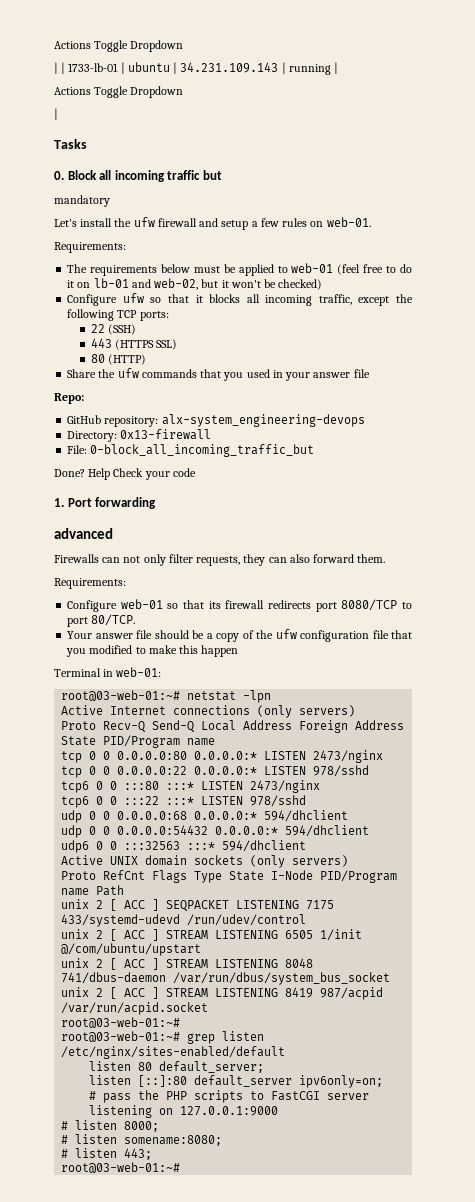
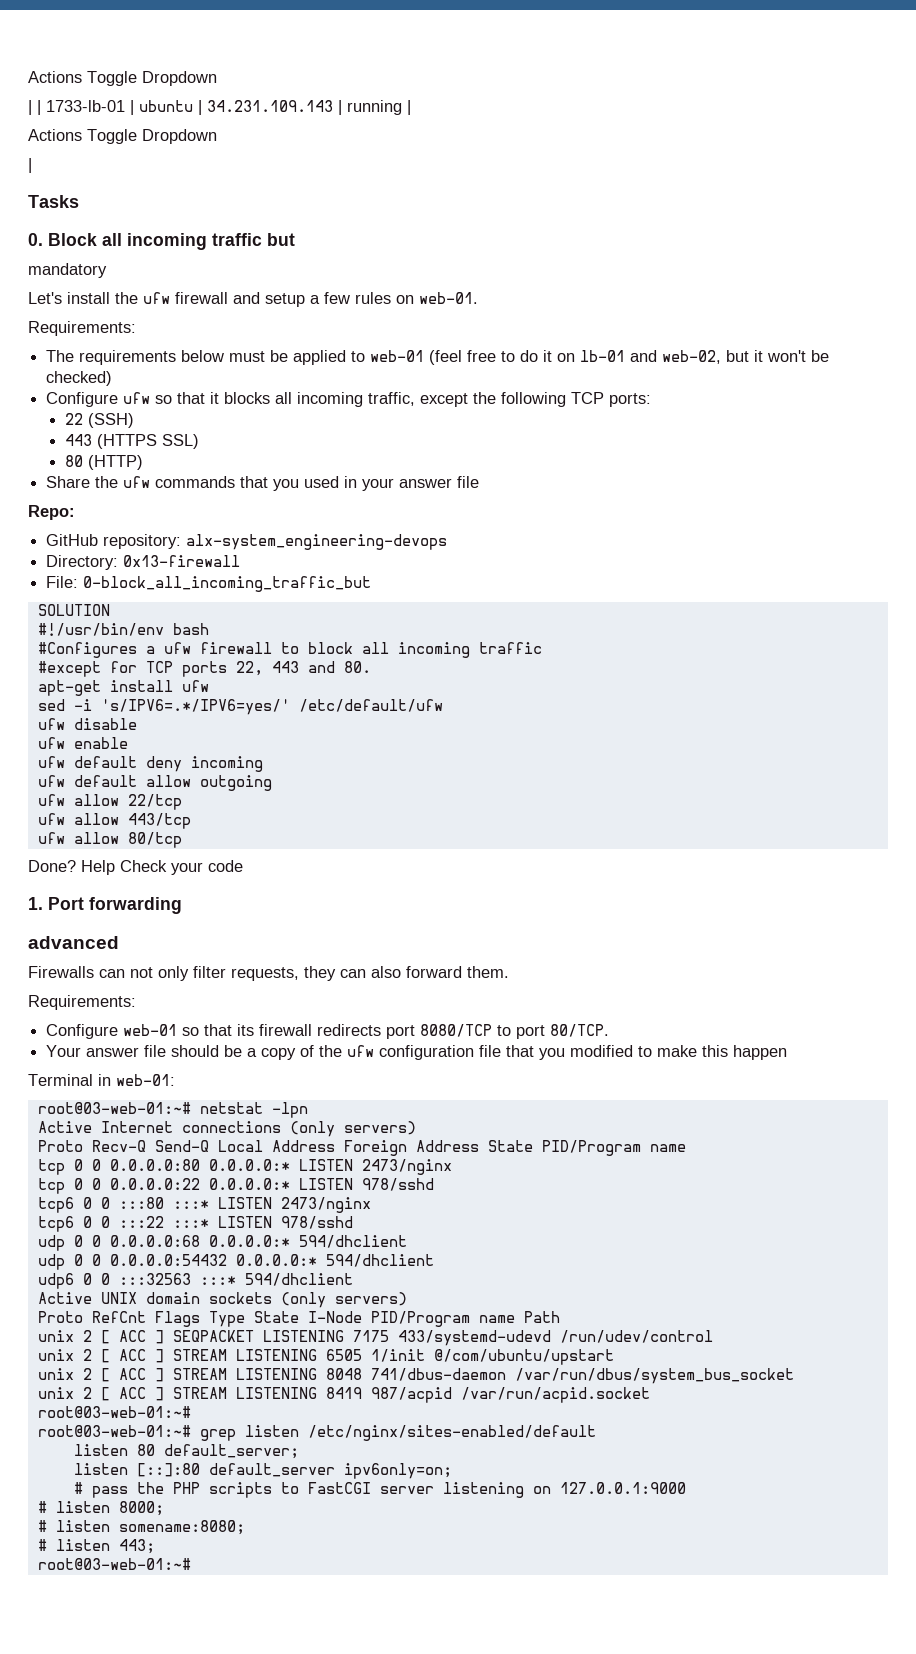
(315, 450) none -> [37,604,110,616] [37,623,209,636] [37,642,542,658] [37,661,371,677] [37,680,209,696] [37,699,443,715] [37,718,137,730] [37,737,128,749] [37,756,263,772] [37,775,272,791] [37,794,182,810] [37,813,191,829] [37,832,182,848] // SOLUTION // #!/usr/bin/env bash // #Configures a ufw firewall to block all incoming traffic // #except for TCP ports 22, 443 and 80. // apt-get install ufw // sed -i 's/IPV6=.*/IPV6=yes/' /etc/default/ufw // ufw disable // ufw enable // ufw default deny incoming // ufw default allow outgoing // ufw allow 22/tcp // ufw allow 443/tcp // ufw allow 80/tcp

